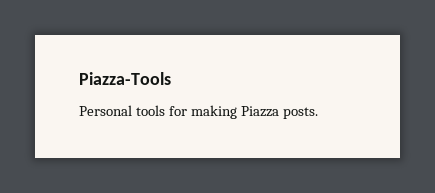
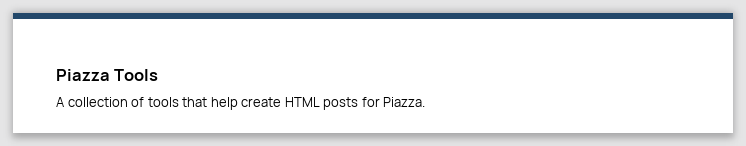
[79,72,171,85] [79,105,318,119] Piazza-Tools // Personal tools for making Piazza posts. -> [56,69,159,81] [56,97,426,110] Piazza Tools // A collection of tools that help create HTML posts for Piazza.

